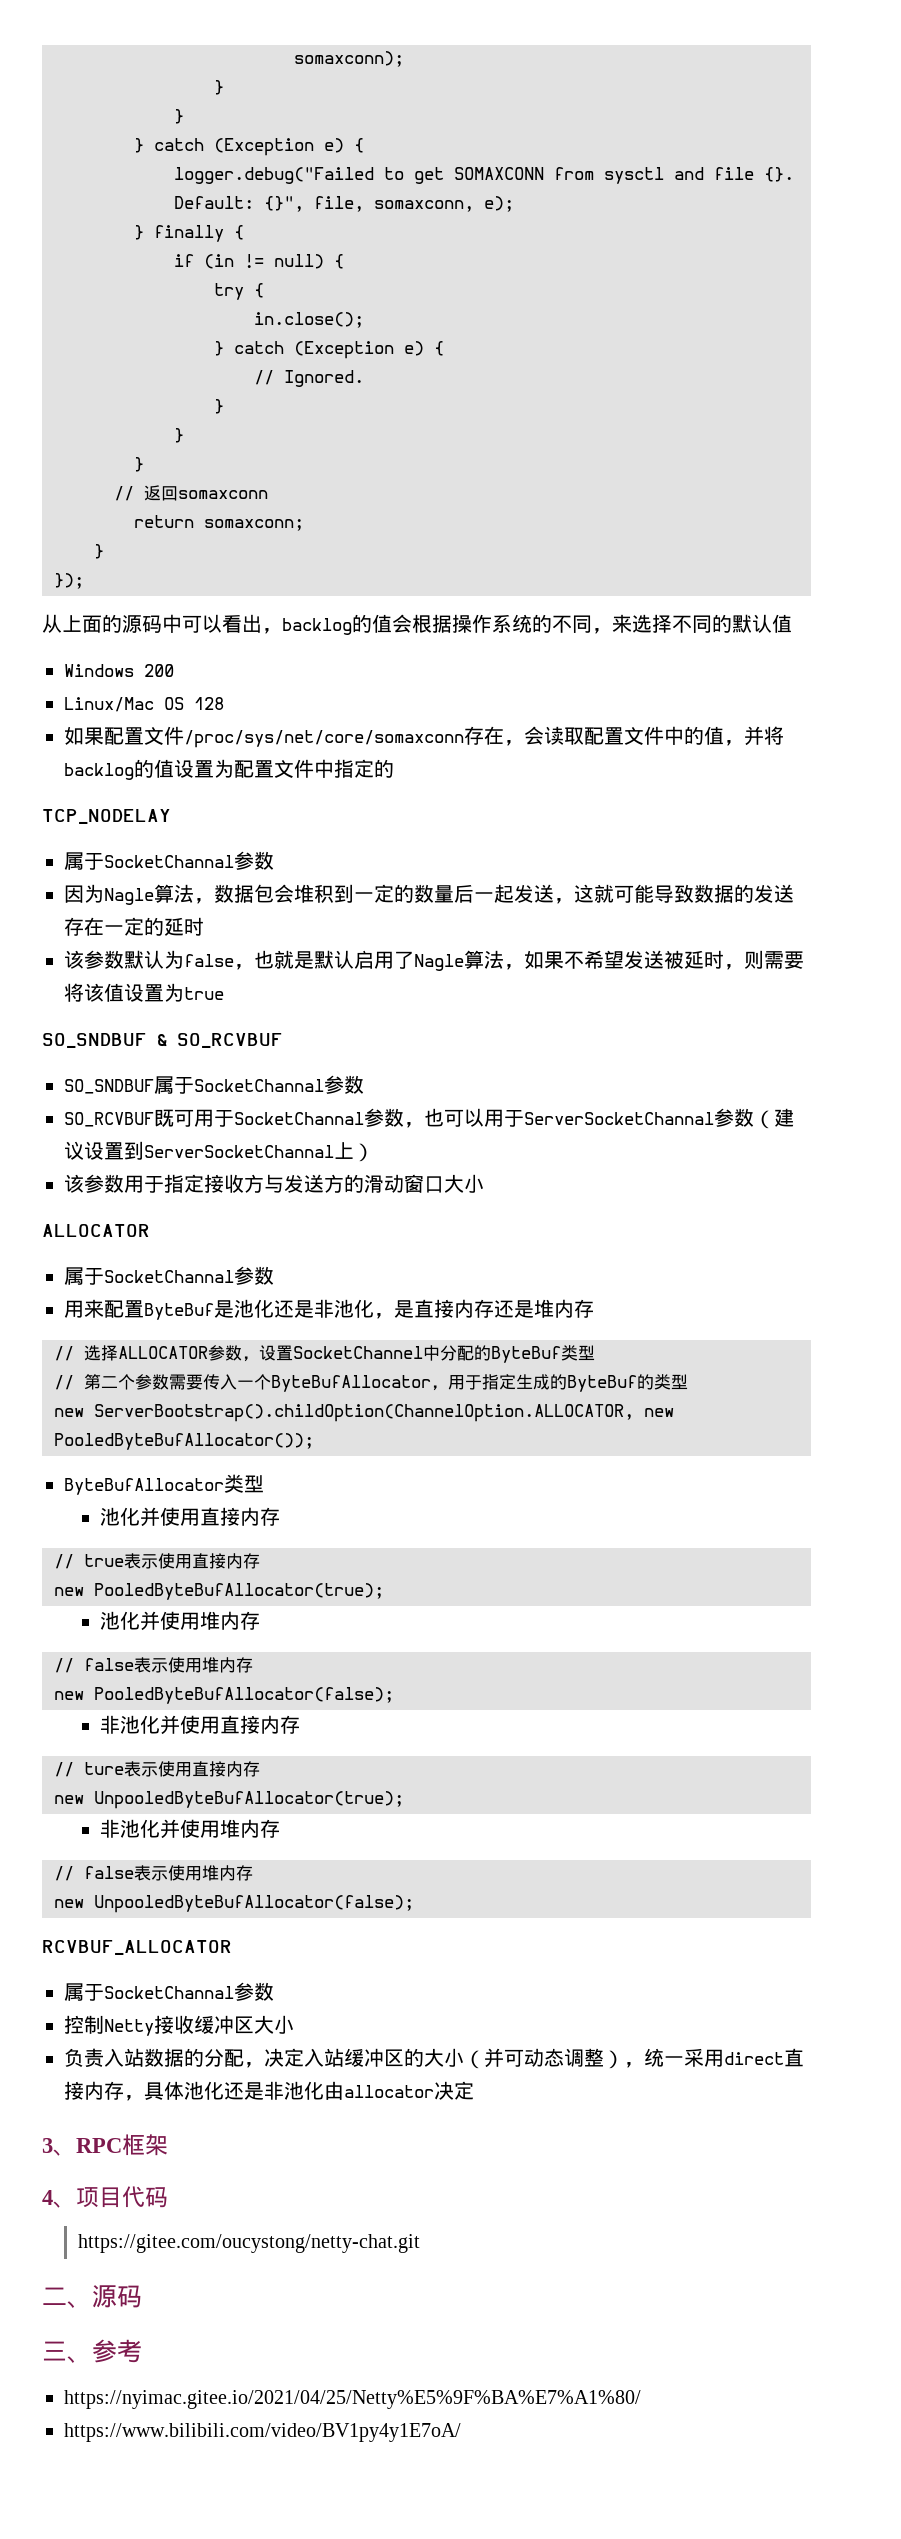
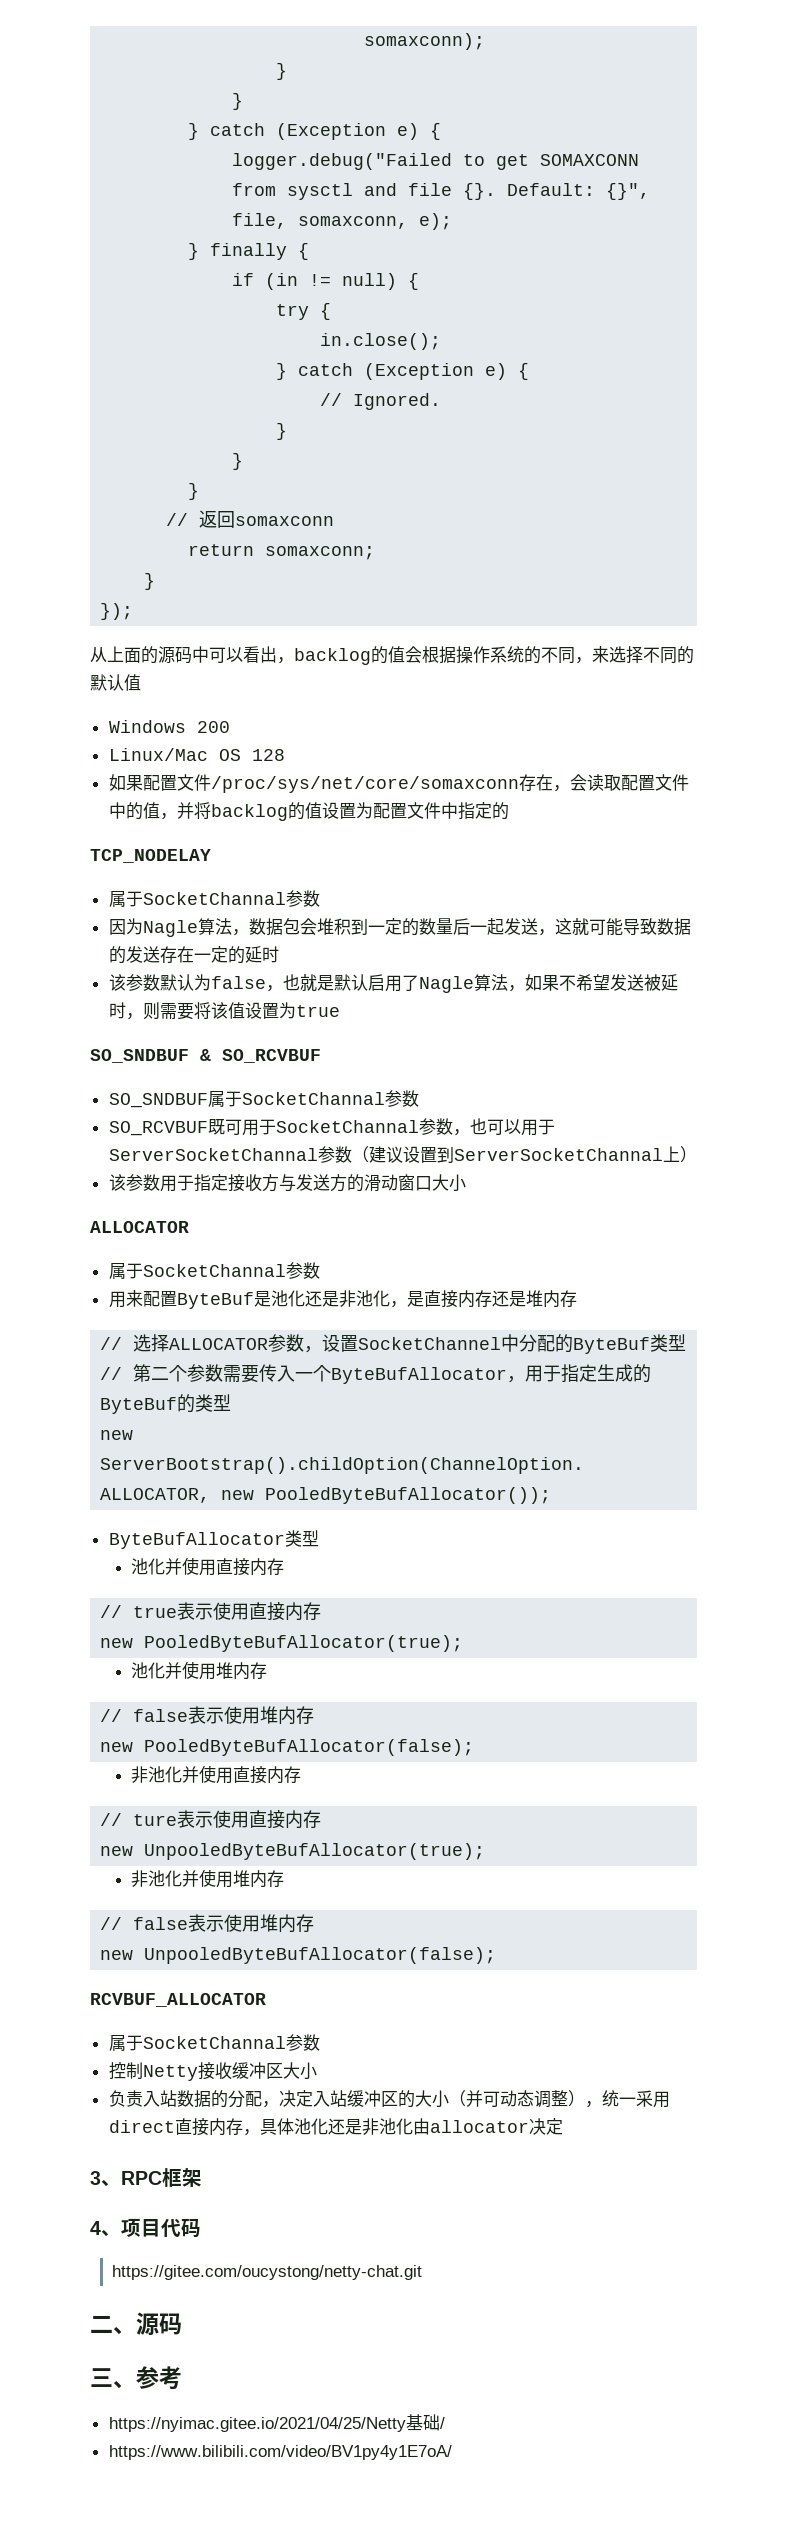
[64,2390,641,2409] https://nyimac.gitee.io/2021/04/25/Netty%E5%9F%BA%E7%A1%80/ -> [108,2414,445,2432] https://nyimac.gitee.io/2021/04/25/Netty基础/

